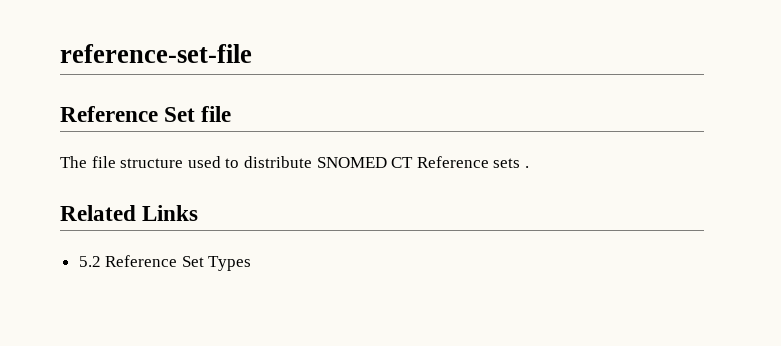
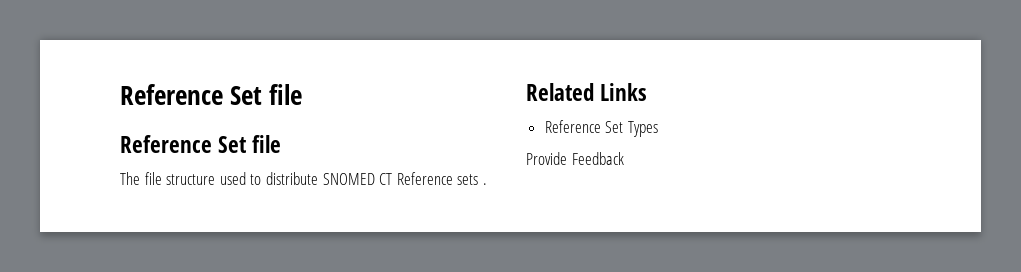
[60,44,252,63] reference-set-file -> [120,84,303,105] Reference Set file
[78,256,101,267] 5.2 -> (648, 92) none
(252, 263) none -> [526,152,624,165] // Provide Feedback

